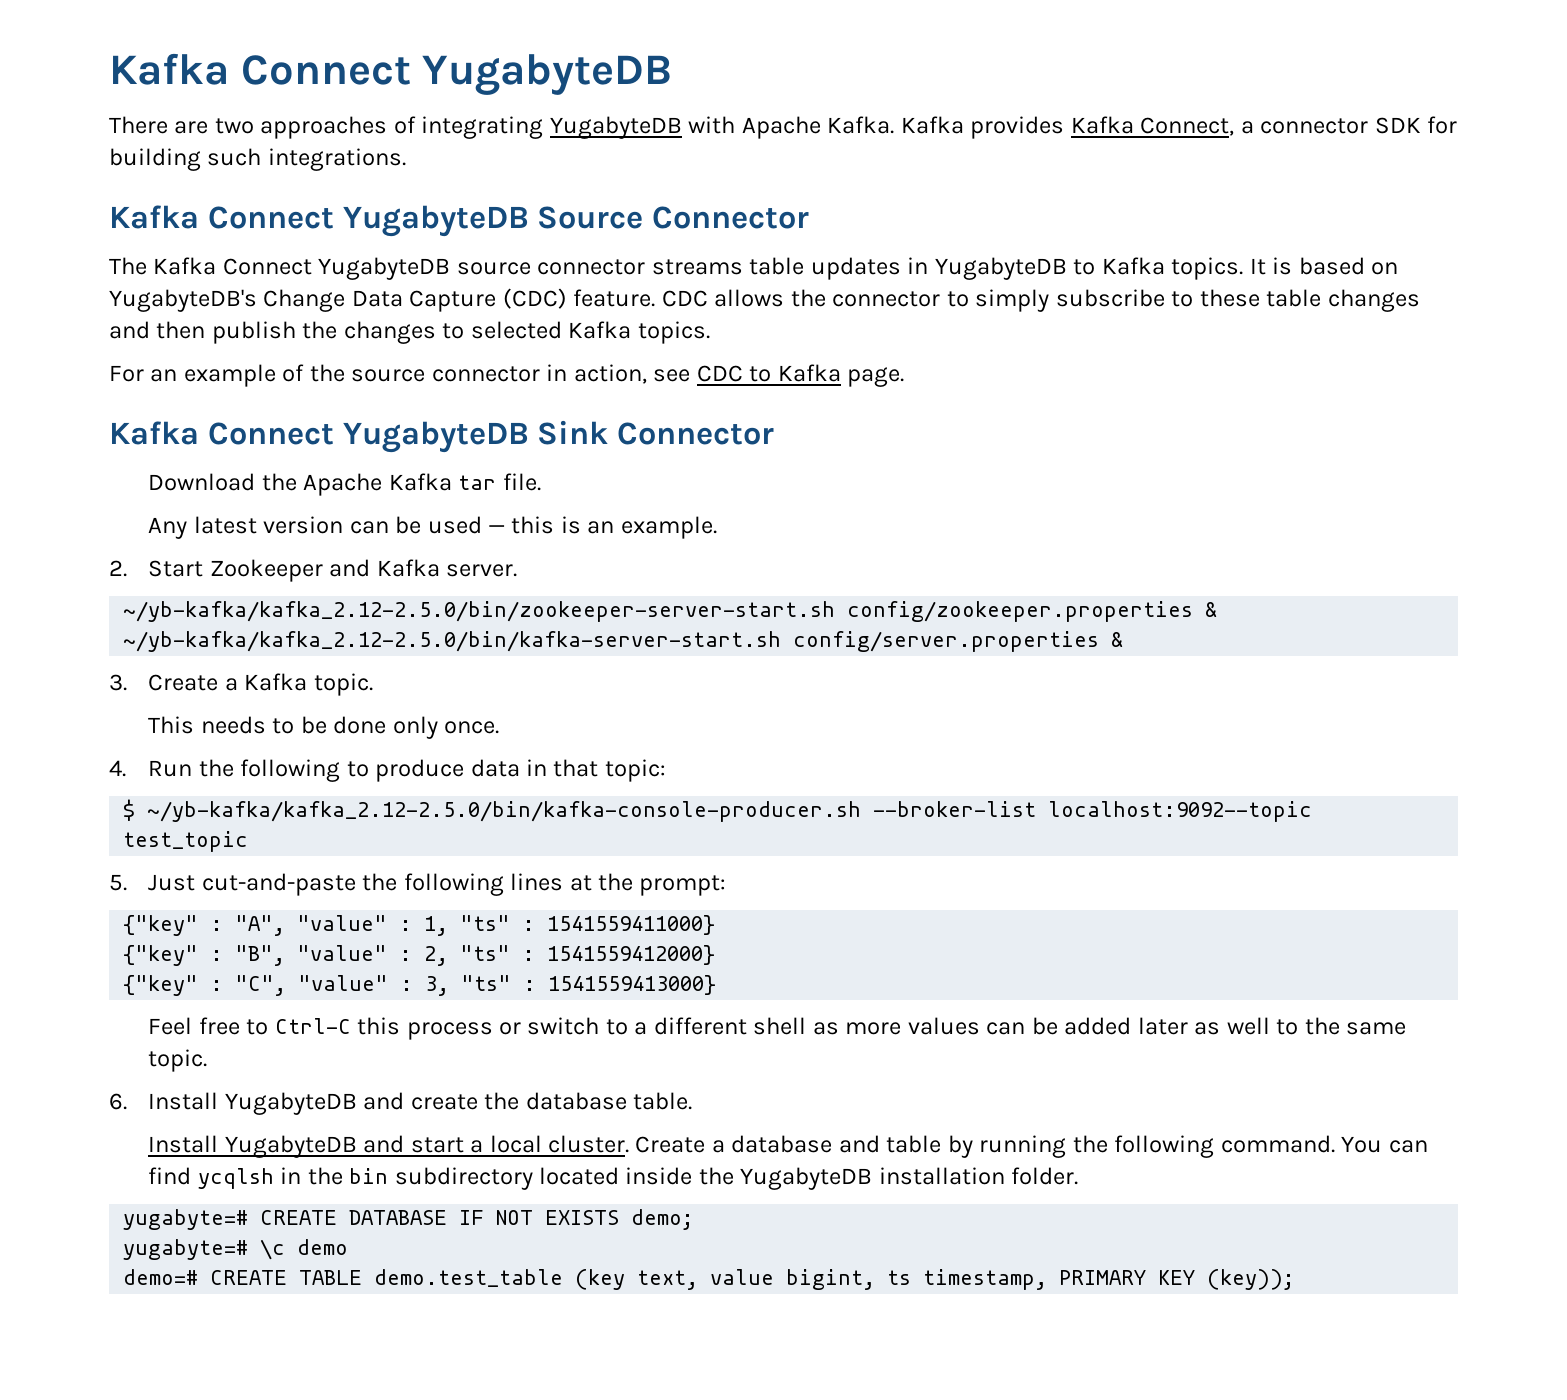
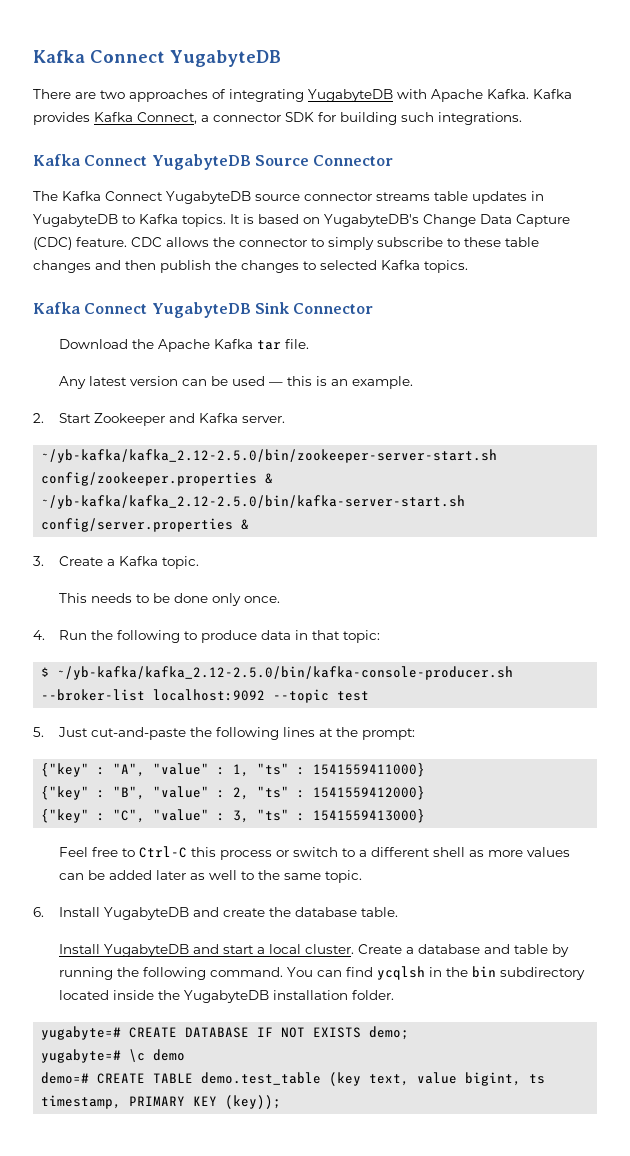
[109,364,905,387] // For an example of the source connector in action, see CDC to Kafka page. -> (468, 266) none
[1048,801,1313,822] [123,831,249,852] localhost:9092--topic test_topic -> [153,689,370,703] localhost:9092 --topic test

